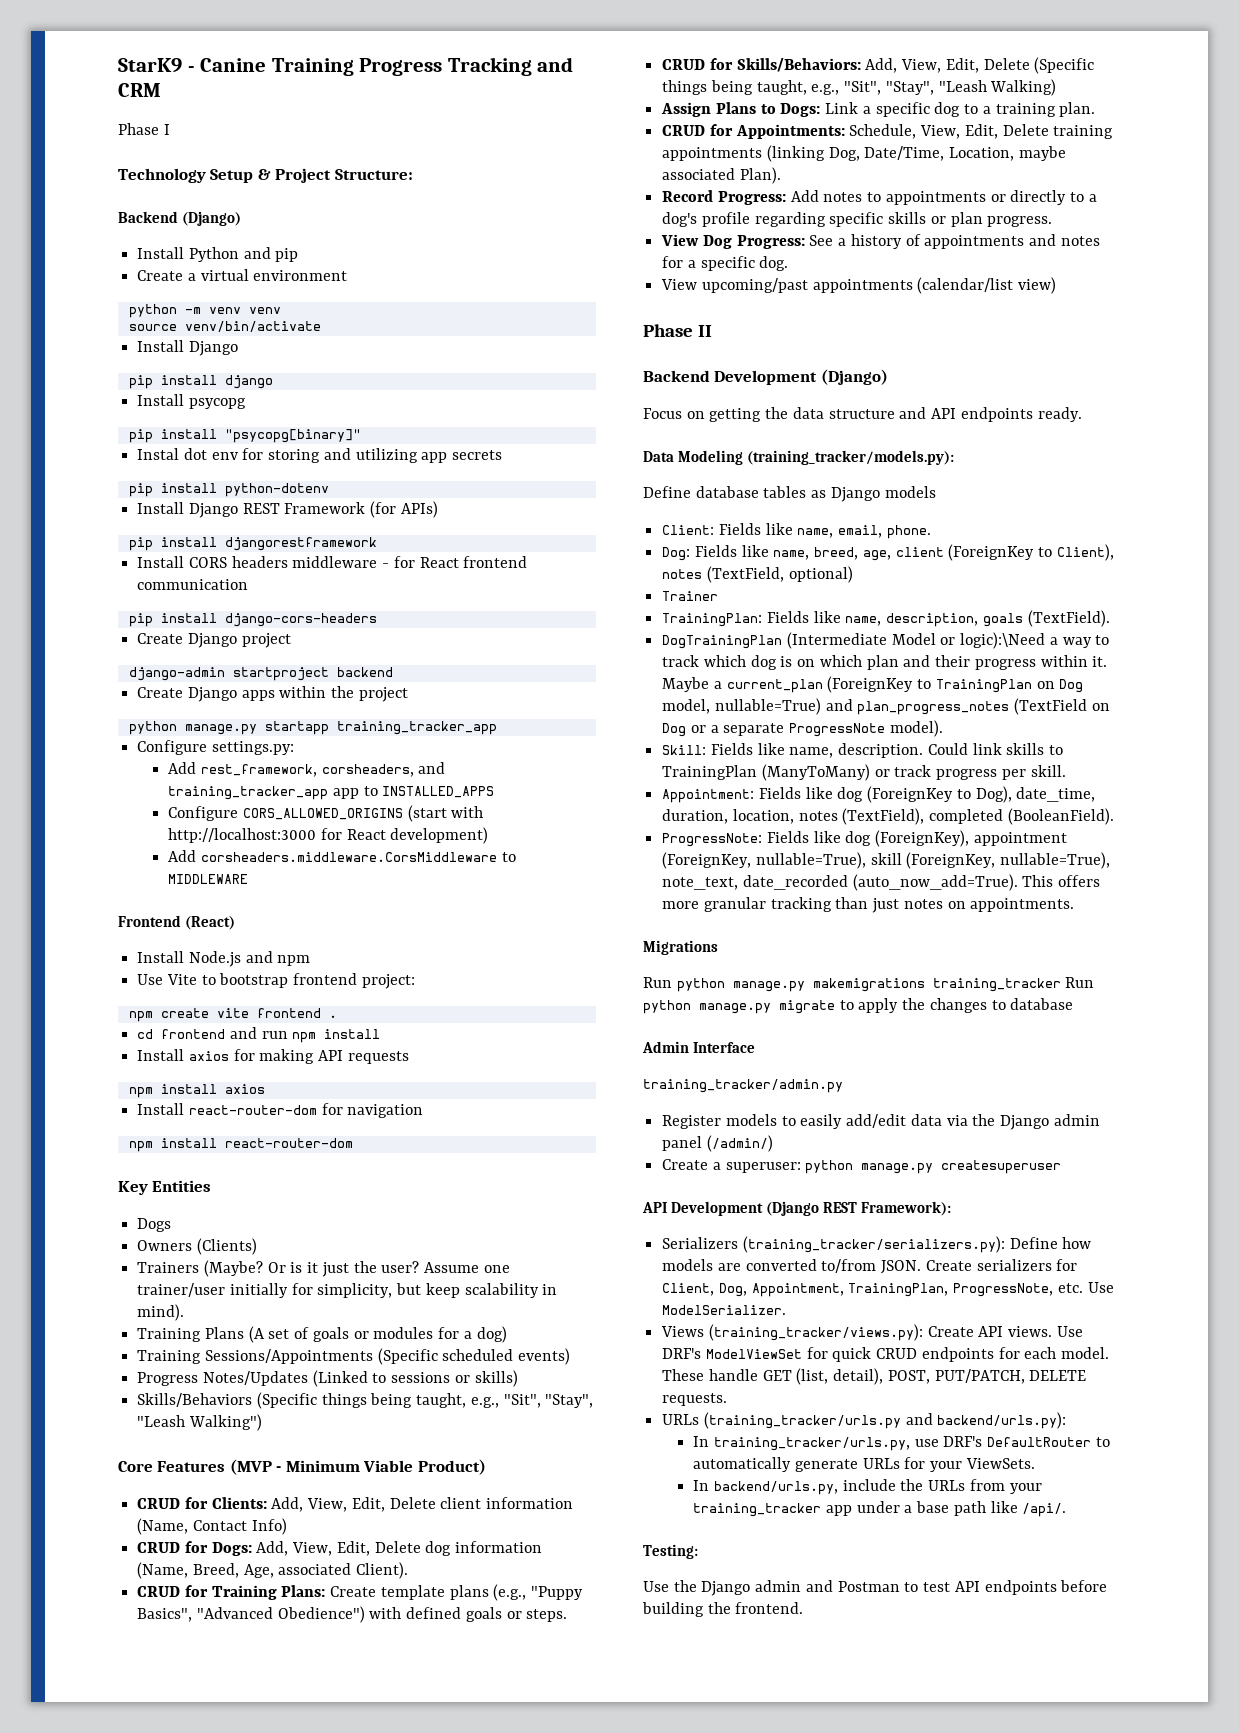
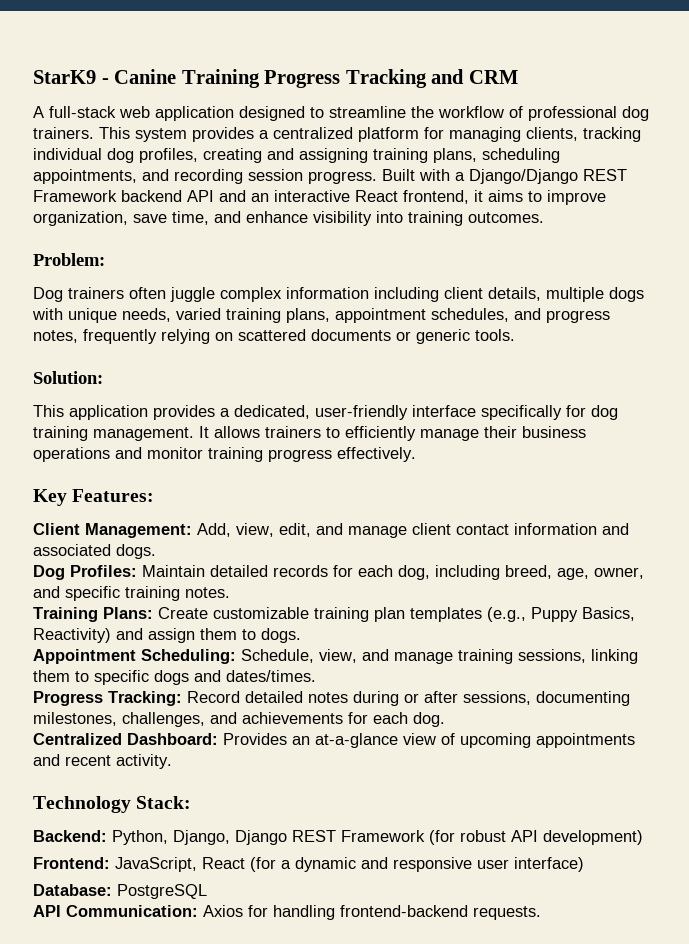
[118,123,170,135] [118,168,413,183] [118,211,241,226] [137,247,299,262] [137,269,348,281] [128,304,281,318] [128,321,321,332] [137,340,238,356] [128,375,273,389] [137,394,246,409] [128,429,361,443] [137,448,503,463] [128,483,329,497] [137,501,438,518] [128,537,377,551] [137,556,528,568] [137,579,249,590] [128,613,377,627] [137,633,291,648] [128,667,393,681] [137,686,408,702] [128,721,497,735] [137,740,294,755] [168,762,446,777] [168,786,495,800] [168,805,484,822] [168,827,489,844] [168,850,516,862] [168,874,249,884] [118,915,235,930] [137,951,311,967] [137,973,415,989] [128,1008,337,1022] [137,1027,381,1043] [137,1049,409,1064] [128,1084,265,1098] [137,1103,424,1118] [128,1138,353,1152] [118,1180,212,1195] [137,1218,172,1232] [137,1238,257,1255] [137,1260,510,1277] [137,1283,558,1298] [137,1304,185,1321] [137,1326,507,1343] [137,1348,571,1365] [137,1370,518,1387] [137,1392,594,1409] [137,1414,262,1431] [118,1459,486,1475] [137,1497,574,1512] [137,1518,287,1535] [137,1541,543,1556] [137,1562,409,1579] [137,1584,584,1601] [137,1606,568,1623] [662,57,1095,74] [662,79,1057,96] [661,102,1096,117] [662,124,1114,139] [662,145,1066,162] [662,167,781,184] [662,190,1097,205] [662,212,1053,227] [661,234,1100,249] [662,256,789,271] [661,277,1057,294] [643,324,712,337] [643,369,888,385] [643,407,1082,422] [643,450,954,465] [643,486,936,502] [662,523,931,539] [662,544,1114,561] [662,566,853,583] [662,591,719,601] [662,610,1110,627] [662,632,1110,649] [662,655,1108,670] [662,676,1084,693] [662,698,1110,715] [662,720,943,737] [662,743,1064,758] [662,764,1066,781] [662,786,1096,803] [662,808,1114,825] [662,830,1067,847] [662,852,1111,869] [662,874,1101,891] [662,897,1075,913] [643,940,718,955] [643,977,1095,992] [643,998,1074,1014] [642,1041,755,1053] [643,1079,843,1093] [662,1114,1100,1130] [662,1135,773,1152] [662,1159,1062,1174] [642,1201,951,1216] [662,1236,1092,1253] [662,1259,1078,1274] [662,1282,1114,1297] [662,1305,787,1315] [661,1324,1083,1341] [662,1347,1110,1362] [662,1368,1087,1385] [662,1393,728,1406] [662,1412,1067,1429] [693,1436,1110,1451] [693,1457,1035,1472] [693,1479,1042,1495] [693,1501,1067,1517] [643,1544,698,1559] [643,1580,1108,1596] [642,1602,804,1617] Phase I // Technology Setup & Project Structure: // Backend (Django) // Install Python and pip // Create a virtual environment // python -m venv venv // source venv/bin/activate // Install Django // pip install django // Install psycopg // pip install "psycopg[binary]" // Instal dot env for storing and utilizing app secrets // pip install python-dotenv // Install Django REST Framework (for APIs) // pip install djangorestframework // Install CORS headers middleware - for React frontend communication // pip install django-cors-headers // Create Django project // django-admin startproject backend // Create Django apps within the project // python manage.py startapp training_tracker_app // Configure settings.py: // Add rest_framework, corsheaders, and training_tracker_app app to INSTALLED_APPS // Configure CORS_ALLOWED_ORIGINS (start with http://localhost:3000 for React development) // Add corsheaders.middleware.CorsMiddleware to MIDDLEWARE // Frontend (React) // Install Node.js and npm // Use Vite to bootstrap frontend project: // npm create vite frontend . // cd frontend and run npm install // Install axios for making API requests // npm install axios // Install react-router-dom for navigation // npm install react-router-dom // Key Entities // Dogs // Owners (Clients) // Trainers (Maybe? Or is it just the user? Assume one trainer/user initially for simplicity, but keep scalability in mind). // Training Plans (A set of goals or modules for a dog) // Training Sessions/Appointments (Specific scheduled events) // Progress Notes/Updates (Linked to sessions or skills) // Skills/Behaviors (Specific things being taught, e.g., "Sit", "Stay", "Leash Walking") // Core Features (MVP - Minimum Viable Product) // CRUD for Clients: Add, View, Edit, Delete client information (Name, Contact Info) // CRUD for Dogs: Add, View, Edit, Delete dog information (Name, Breed, Age, associated Client). // CRUD for Training Plans: Create template plans (e.g., "Puppy Basics", "Advanced Obedience") with defined goals or steps. // CRUD for Skills/Behaviors: Add, View, Edit, Delete (Specific things being taught, e.g., "Sit", "Stay", "Leash Walking) // Assign Plans to Dogs: Link a specific dog to a training plan. // CRUD for Appointments: Schedule, View, Edit, Delete training appointments (linking Dog, Date/Time, Location, maybe associated Plan). // Record Progress: Add notes to appointments or directly to a dog's profile regarding specific skills or plan progress. // View Dog Progress: See a history of appointments and notes for a specific dog. // View upcoming/past appointments (calendar/list view) // Phase II // Backend Development (Django) // Focus on getting the data structure and API endpoints ready. // Data Modeling (training_tracker/models.py): // Define database tables as Django models // Client: Fields like name, email, phone. // Dog: Fields like name, breed, age, client (ForeignKey to Client), notes (TextField, optional) // Trainer // TrainingPlan: Fields like name, description, goals (TextField). // DogTrainingPlan (Intermediate Model or logic):\Need a way to track which dog is on which plan and their progress within it. Maybe a current_plan (ForeignKey to TrainingPlan on Dog model, nullable=True) and plan_progress_notes (TextField on Dog or a separate ProgressNote model). // Skill: Fields like name, description. Could link skills to TrainingPlan (ManyToMany) or track progress per skill. // Appointment: Fields like dog (ForeignKey to Dog), date_time, duration, location, notes (TextField), completed (BooleanField). // ProgressNote: Fields like dog (ForeignKey), appointment (ForeignKey, nullable=True), skill (ForeignKey, nullable=True), note_text, date_recorded (auto_now_add=True). This offers more granular tracking than just notes on appointments. // Migrations // Run python manage.py makemigrations training_tracker Run python manage.py migrate to apply the changes to database // Admin Interface // training_tracker/admin.py // Register models to easily add/edit data via the Django admin panel (/admin/) // Create a superuser: python manage.py createsuperuser // API Development (Django REST Framework): // Serializers (training_tracker/serializers.py): Define how models are converted to/from JSON. Create serializers for Client, Dog, Appointment, TrainingPlan, ProgressNote, etc. Use ModelSerializer. // Views (training_tracker/views.py): Create API views. Use DRF's ModelViewSet for quick CRUD endpoints for each model. These handle GET (list, detail), POST, PUT/PATCH, DELETE requests. // URLs (training_tracker/urls.py and backend/urls.py): // In training_tracker/urls.py, use DRF's DefaultRouter to automatically generate URLs for your ViewSets. // In backend/urls.py, include the URLs from your training_tracker app under a base path like /api/. // Testing: // Use the Django admin and Postman to test API endpoints before building the frontend. -> [33,106,649,121] [33,127,641,142] [33,148,560,163] [33,169,627,184] [33,190,606,205] [33,211,544,226] [33,253,105,266] [33,287,644,302] [32,308,610,323] [33,329,515,344] [33,371,103,384] [33,405,618,420] [33,426,586,441] [33,447,416,462] [33,489,155,506] [33,523,629,538] [33,544,156,559] [33,565,644,580] [33,586,230,601] [33,607,635,622] [33,628,301,643] [33,649,638,664] [33,670,316,685] [33,691,630,706] [33,712,445,727] [33,733,635,748] [33,754,172,769] [33,796,192,813] [33,830,643,845] [33,857,584,872] [33,884,207,899] [33,905,541,920] A full-stack web application designed to streamline the workflow of professional dog trainers. This system provides a centralized platform for managing clients, tracking individual dog profiles, creating and assigning training plans, scheduling appointments, and recording session progress. Built with a Django/Django REST Framework backend API and an interactive React frontend, it aims to improve organization, save time, and enhance visibility into training outcomes. // Problem: // Dog trainers often juggle complex information including client details, multiple dogs with unique needs, varied training plans, appointment schedules, and progress notes, frequently relying on scattered documents or generic tools. // Solution: // This application provides a dedicated, user-friendly interface specifically for dog training management. It allows trainers to efficiently manage their business operations and monitor training progress effectively. // Key Features: // Client Management: Add, view, edit, and manage client contact information and associated dogs. // Dog Profiles: Maintain detailed records for each dog, including breed, age, owner, and specific training notes. // Training Plans: Create customizable training plan templates (e.g., Puppy Basics, Reactivity) and assign them to dogs. // Appointment Scheduling: Schedule, view, and manage training sessions, linking them to specific dogs and dates/times. // Progress Tracking: Record detailed notes during or after sessions, documenting milestones, challenges, and achievements for each dog. // Centralized Dashboard: Provides an at-a-glance view of upcoming appointments and recent activity. // Technology Stack: // Backend: Python, Django, Django REST Framework (for robust API development) // Frontend: JavaScript, React (for a dynamic and responsive user interface) // Database: PostgreSQL // API Communication: Axios for handling frontend-backend requests.

